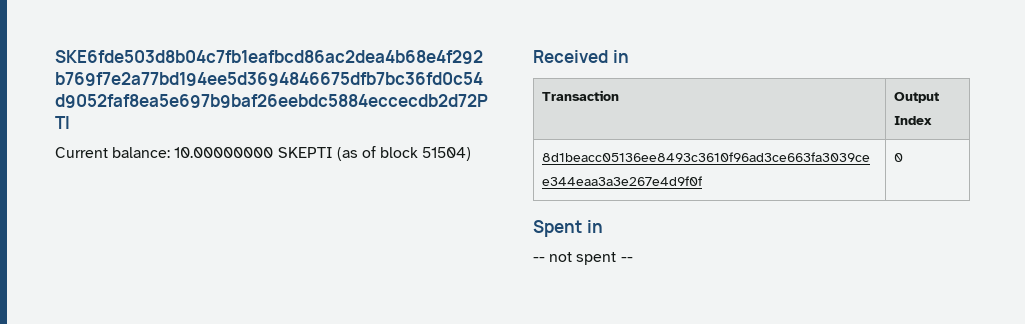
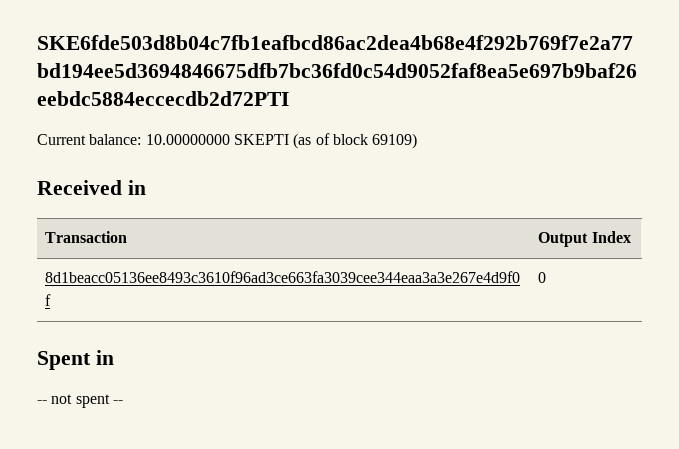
[422,147,472,161] 51504) -> [372,133,418,149] 69109)

